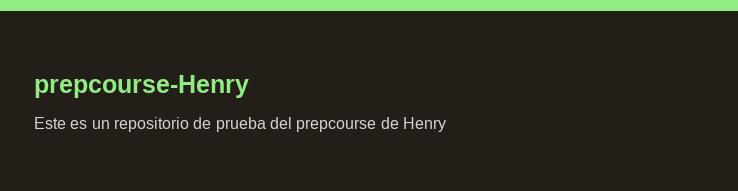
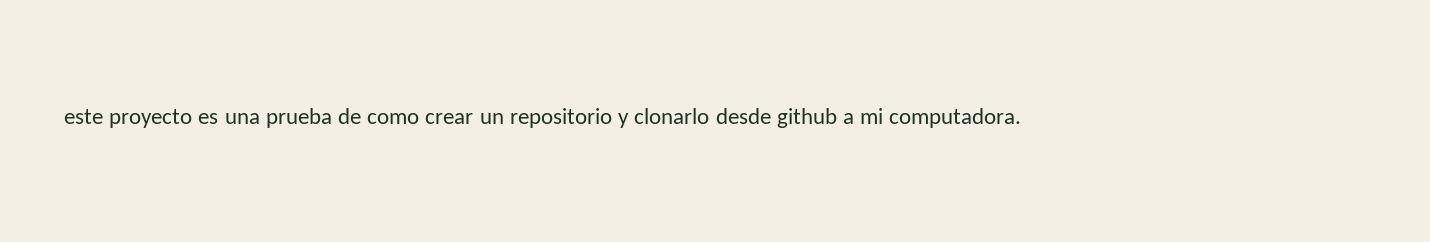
[34,75,249,98] [34,117,446,132] prepcourse-Henry // Este es un repositorio de prueba del prepcourse de Henry -> [64,108,1022,128] este proyecto es una prueba de como crear un repositorio y clonarlo desde github a mi computadora.

